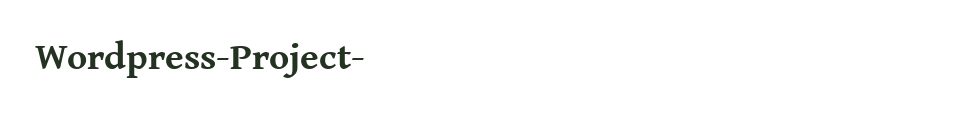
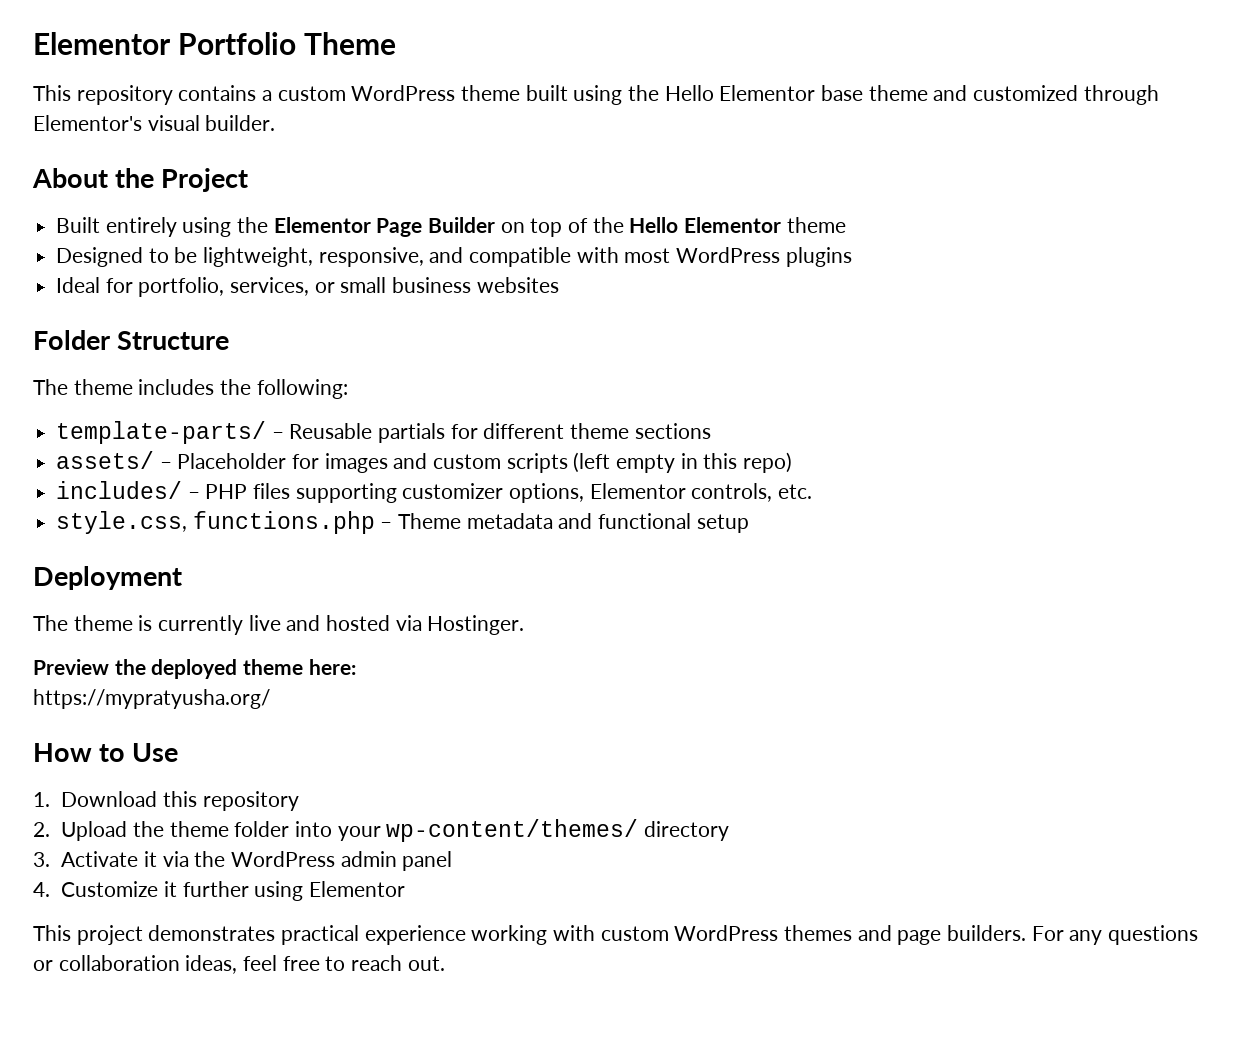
[35,40,365,78] Wordpress-Project- -> [33,32,396,55] [33,85,1159,105] [33,115,276,131] [32,168,249,192] [56,217,846,237] [56,247,852,267] [56,277,559,297] [33,330,230,350] [33,379,348,399] [56,421,711,444] [56,451,793,473] [56,481,813,503] [56,511,749,534] [33,566,182,590] [33,615,525,635] [33,659,356,679] [33,689,270,709] [33,743,179,762] [33,791,299,811] [33,819,729,842] [33,851,453,871] [33,881,405,901] [33,925,1199,945] [33,955,445,974] Elementor Portfolio Theme // This repository contains a custom WordPress theme built using the Hello Elementor base theme and customized through Elementor's visual builder. // About the Project // Built entirely using the Elementor Page Builder on top of the Hello Elementor theme // Designed to be lightweight, responsive, and compatible with most WordPress plugins // Ideal for portfolio, services, or small business websites // Folder Structure // The theme includes the following: // template-parts/ – Reusable partials for different theme sections // assets/ – Placeholder for images and custom scripts (left empty in this repo) // includes/ – PHP files supporting customizer options, Elementor controls, etc. // style.css, functions.php – Theme metadata and functional setup // Deployment // The theme is currently live and hosted via Hostinger. // Preview the deployed theme here: // https://mypratyusha.org/ // How to Use // 1. Download this repository // 2. Upload the theme folder into your wp-content/themes/ directory // 3. Activate it via the WordPress admin panel // 4. Customize it further using Elementor // This project demonstrates practical experience working with custom WordPress themes and page builders. For any questions or collaboration ideas, feel free to reach out.

